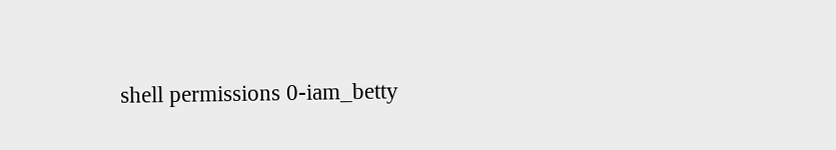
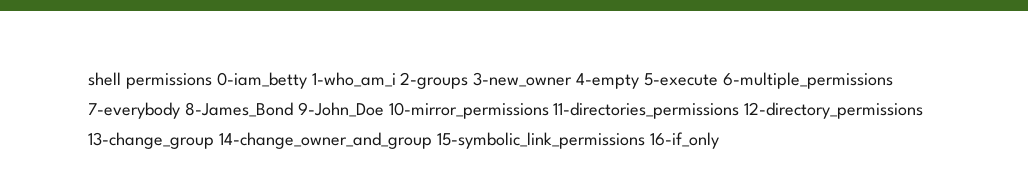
(400, 94) none -> [311,72,893,89] [88,102,924,119] [88,132,719,149] 1-who_am_i 2-groups 3-new_owner 4-empty 5-execute 6-multiple_permissions 7-everybody 8-James_Bond 9-John_Doe 10-mirror_permissions 11-directories_permissions 12-directory_permissions 13-change_group 14-change_owner_and_group 15-symbolic_link_permissions 16-if_only

